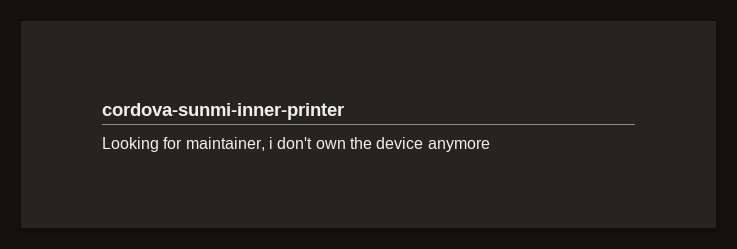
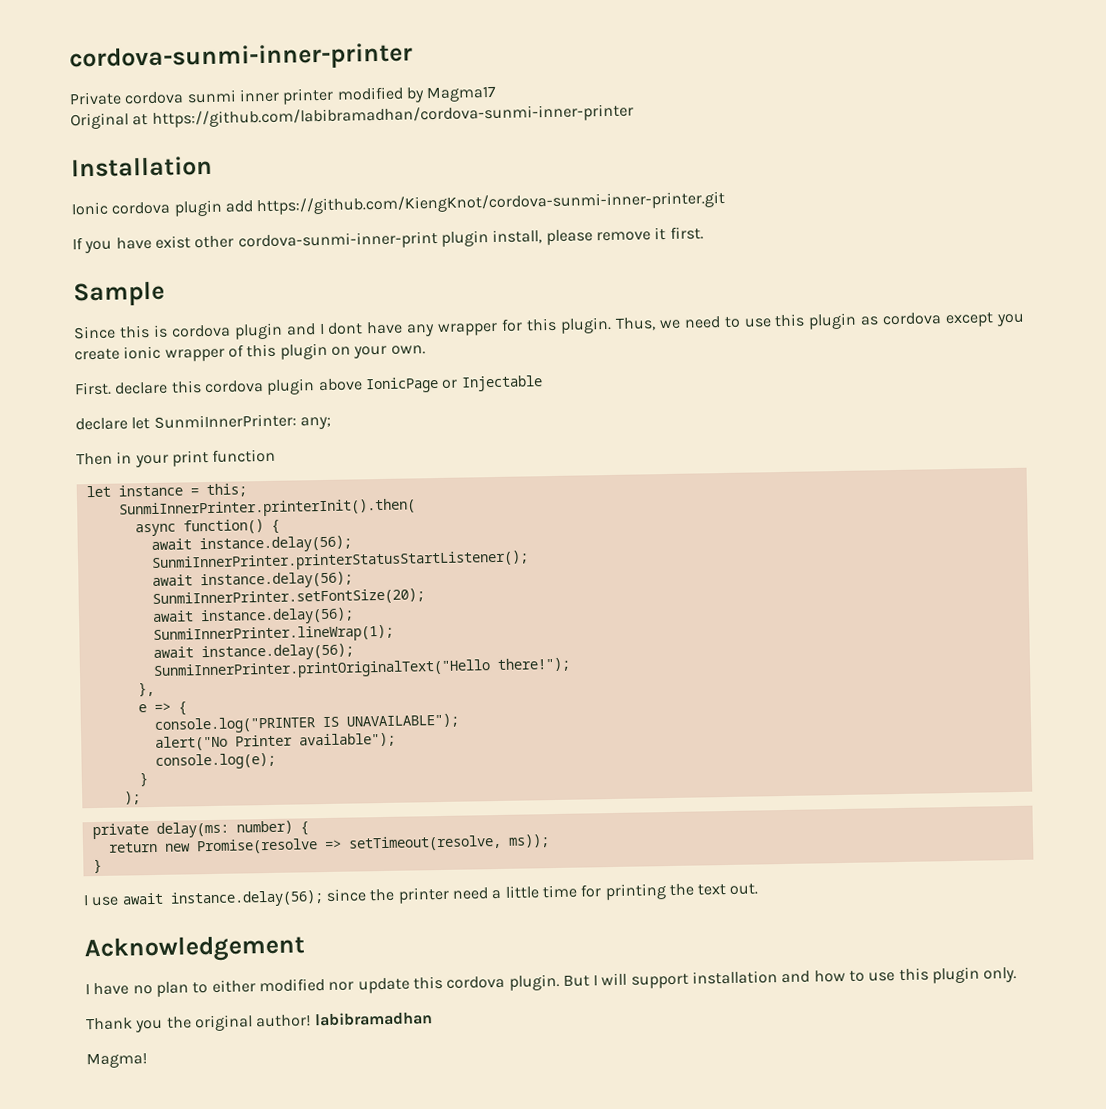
[102,137,490,152] Looking for maintainer, i don't own the device anymore -> [69,85,498,106] [70,103,634,130] [71,155,213,178] [71,190,726,217] [72,226,704,254] [73,280,165,307] [73,312,1025,340] [74,342,426,362] [74,375,543,396] [75,413,331,431] [76,448,277,468] [85,483,247,498] [118,498,416,519] [134,519,280,537] [150,535,352,554] [150,550,529,573] [151,571,353,590] [151,588,425,608] [151,607,354,626] [152,624,394,645] [152,643,354,662] [152,657,571,680] [137,681,155,697] [137,701,187,716] [153,713,459,734] [154,732,396,751] [154,752,276,770] [138,772,148,787] [123,791,141,805] [91,820,309,840] [107,834,550,855] [92,858,102,874] [83,883,759,908] [84,934,306,964] [85,966,1018,998] [86,1011,433,1033] [86,1052,147,1069] Private cordova sunmi inner printer modified by Magma17 // Original at https://github.com/labibramadhan/cordova-sunmi-inner-printer // Installation // Ionic cordova plugin add https://github.com/KiengKnot/cordova-sunmi-inner-printer.git // If you have exist other cordova-sunmi-inner-print plugin install, please remove it first. // Sample // Since this is cordova plugin and I dont have any wrapper for this plugin. Thus, we need to use this plugin as cordova except you create ionic wrapper of this plugin on your own. // First. declare this cordova plugin above IonicPage or Injectable // declare let SunmiInnerPrinter: any; // Then in your print function // let instance = this; // SunmiInnerPrinter.printerInit().then( // async function() { // await instance.delay(56); // SunmiInnerPrinter.printerStatusStartListener(); // await instance.delay(56); // SunmiInnerPrinter.setFontSize(20); // await instance.delay(56); // SunmiInnerPrinter.lineWrap(1); // await instance.delay(56); // SunmiInnerPrinter.printOriginalText("Hello there!"); // }, // e => { // console.log("PRINTER IS UNAVAILABLE"); // alert("No Printer available"); // console.log(e); // } // ); // private delay(ms: number) { // return new Promise(resolve => setTimeout(resolve, ms)); // } // I use await instance.delay(56); since the printer need a little time for printing the text out. // Acknowledgement // I have no plan to either modified nor update this cordova plugin. But I will support installation and how to use this plugin only. // Thank you the original author! labibramadhan // Magma!

